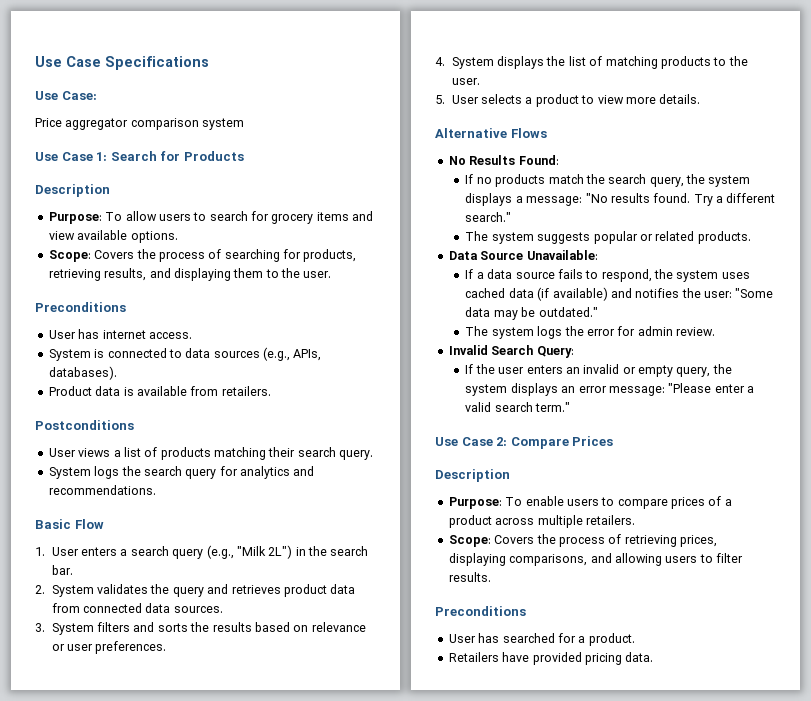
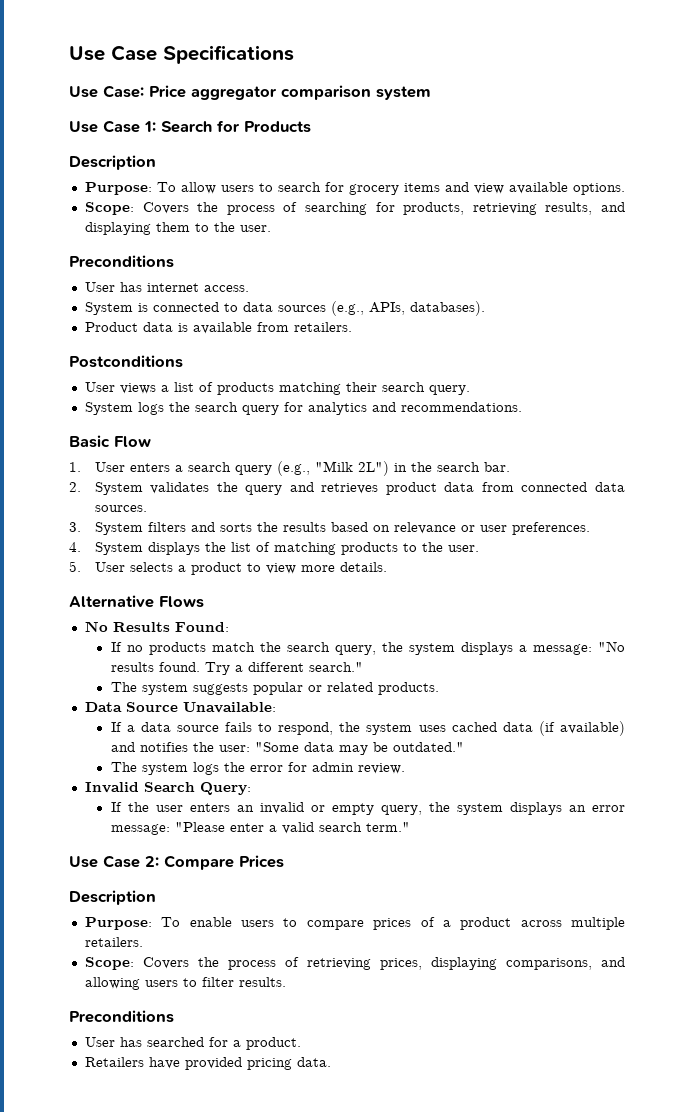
(97, 95) // -> (144, 91) none

